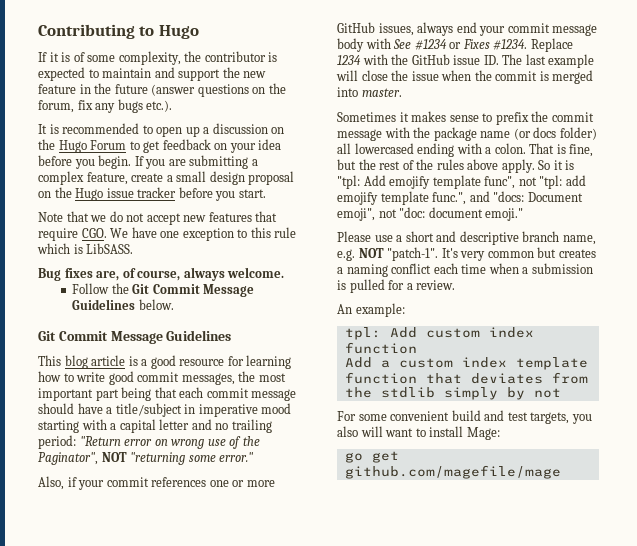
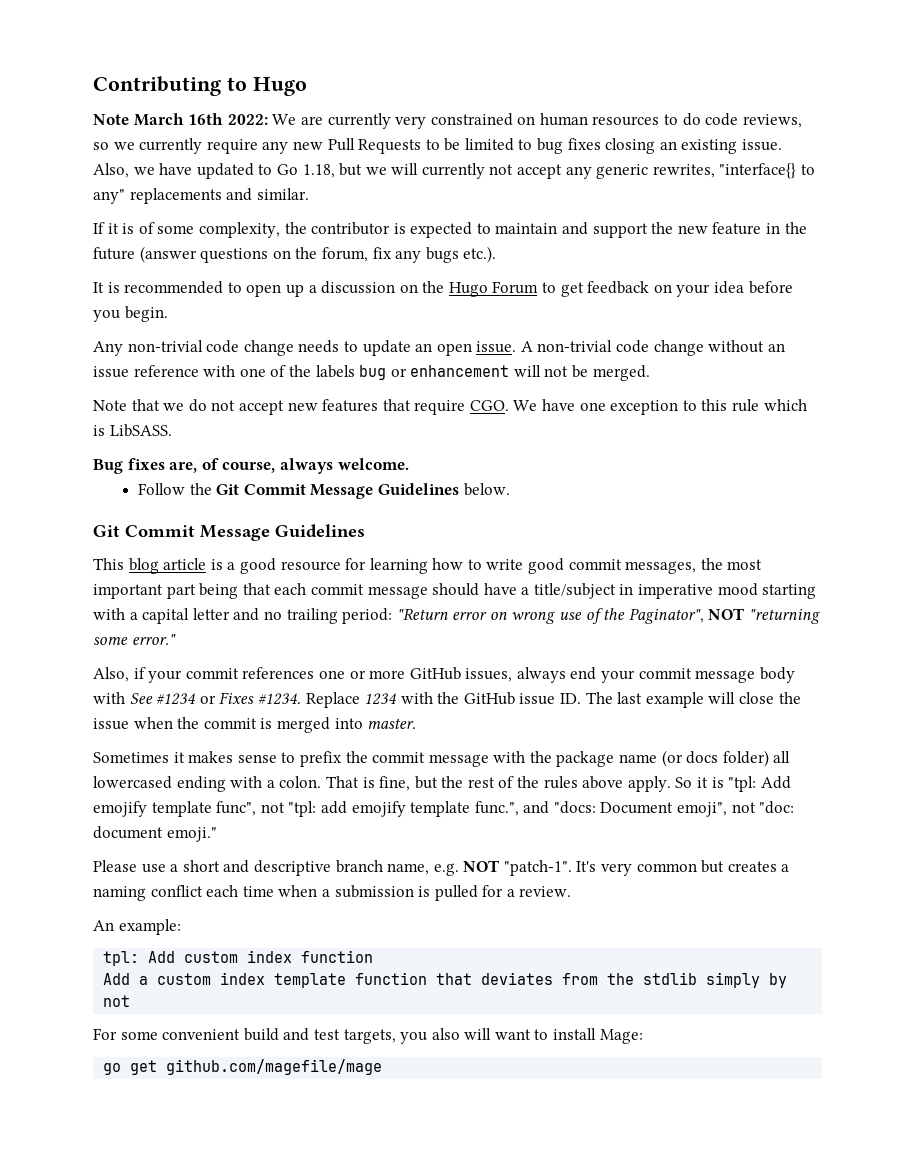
(199, 32) none -> [93,113,802,129] [93,138,783,154] [93,163,816,179] [93,188,309,204] // Note March 16th 2022: We are currently very constrained on human resources to do code reviews, so we currently require any new Pull Requests to be limited to bug fixes closing an existing issue. Also, we have updated to Go 1.18, but we will currently not accept any generic rewrites, "interface{} to any" replacements and similar.
[134,155,258,169] [38,171,295,185] [38,187,266,201] If you are submitting a complex feature, create a small design proposal on the Hugo issue tracker before you start. -> [93,340,785,356] [93,365,650,381] // Any non-trivial code change needs to update an open issue. A non-trivial code change without an issue reference with one of the labels bug or enhancement will not be merged.

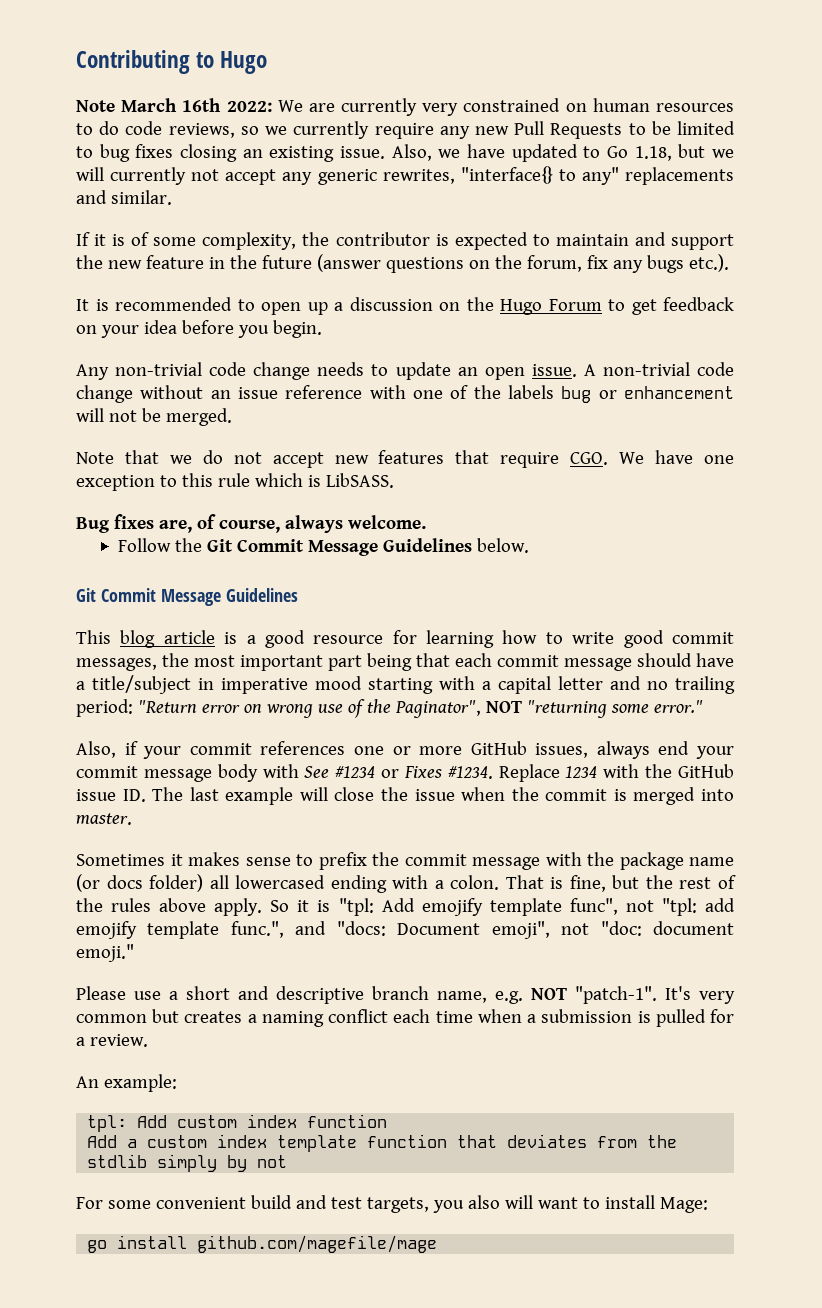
[130,1060,158,1075] get -> [117,1235,188,1249] install

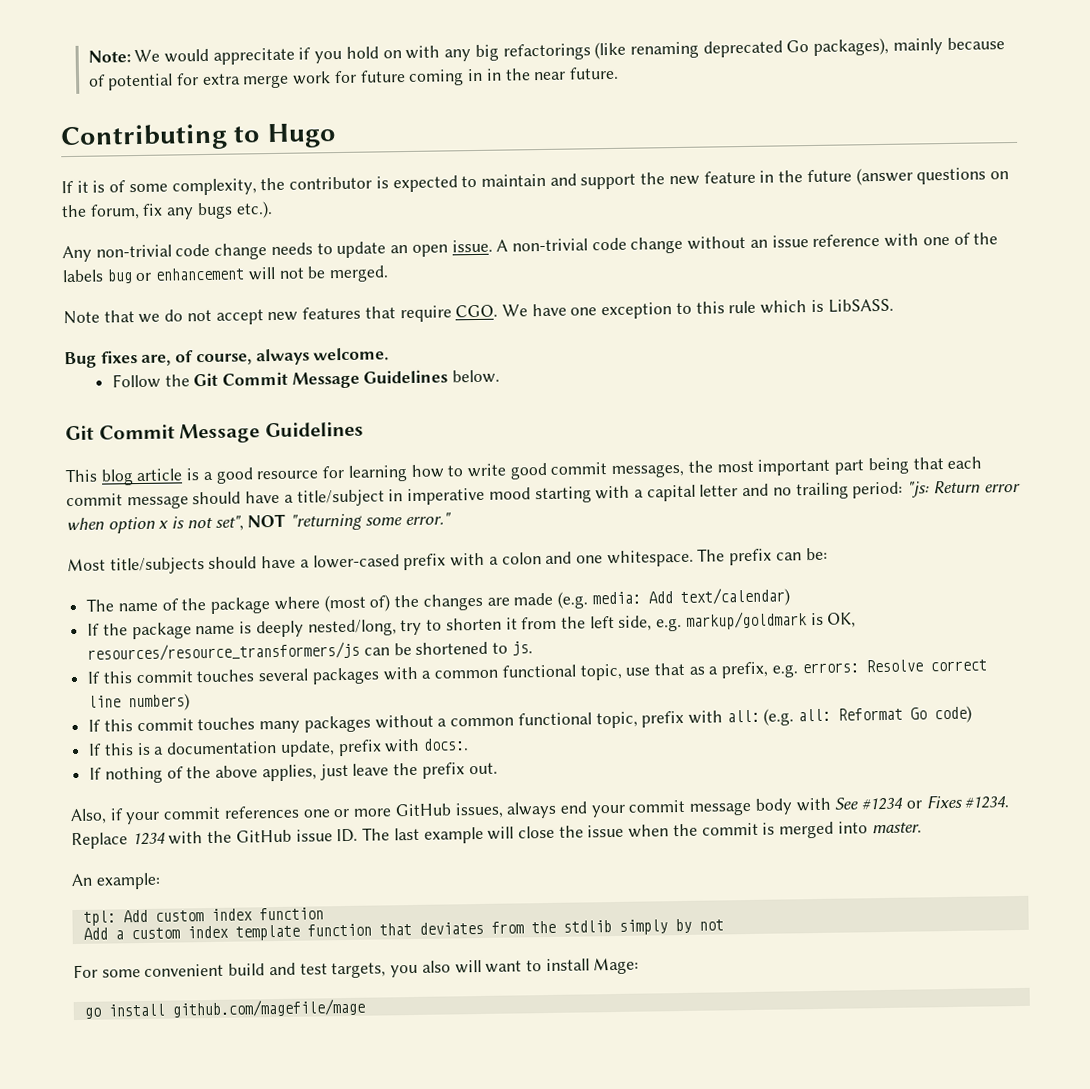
[76,50,268,74] [76,98,734,116] [76,121,735,139] [76,144,734,162] [76,166,735,185] [76,190,172,205] Contributing to Hugo // Note March 16th 2022: We are currently very constrained on human resources to do code reviews, so we currently require any new Pull Requests to be limited to bug fixes closing an existing issue. Also, we have updated to Go 1.18, but we will currently not accept any generic rewrites, "interface{} to any" replacements and similar. -> [87,37,1005,65] [87,66,619,91] [60,123,337,152] Note: We would apprecitate if you hold on with any big refactorings (like renaming deprecated Go packages), mainly because of potential for extra merge work for future coming in in the near future. // Contributing to Hugo
[76,297,734,315] [76,320,322,338] // It is recommended to open up a discussion on the Hugo Forum to get feedback on your idea before you begin. -> (273, 210) none
[137,699,703,718] "Return error on wrong use of the Paginator", NOT "returning some error." -> [907,480,1021,498] [66,512,452,534] [67,547,828,575] [86,587,790,614] [87,611,857,640] [87,641,533,662] [87,659,987,685] [88,693,191,712] [88,705,973,734] [88,738,470,757] [89,762,498,784] "js: Return error when option x is not set", NOT "returning some error." // Most title/subjects should have a lower-cased prefix with a colon and one whitespace. The prefix can be: // The name of the package where (most of) the changes are made (e.g. media: Add text/calendar) // If the package name is deeply nested/long, try to shorten it from the left side, e.g. markup/goldmark is OK, resources/resource_transformers/js can be shortened to js. // If this commit touches several packages with a common functional topic, use that as a prefix, e.g. errors: Resolve correct line numbers) // If this commit touches many packages without a common functional topic, prefix with all: (e.g. all: Reformat Go code) // If this is a documentation update, prefix with docs:. // If nothing of the above applies, just leave the prefix out.
[76,852,734,870] [76,874,736,893] [76,898,735,916] [76,921,734,939] [76,944,134,962] [76,986,735,1004] [76,1009,734,1027] [76,1034,148,1047] // Sometimes it makes sense to prefix the commit message with the package name (or docs folder) all lowercased ending with a colon. That is fine, but the rest of the rules above apply. So it is "tpl: Add emojify template func", not "tpl: add emojify template func.", and "docs: Document emoji", not "doc: document emoji." // Please use a short and descriptive branch name, e.g. NOT "patch-1". It's very common but creates a naming conflict each time when a submission is pulled for a review. -> (922, 828) none

